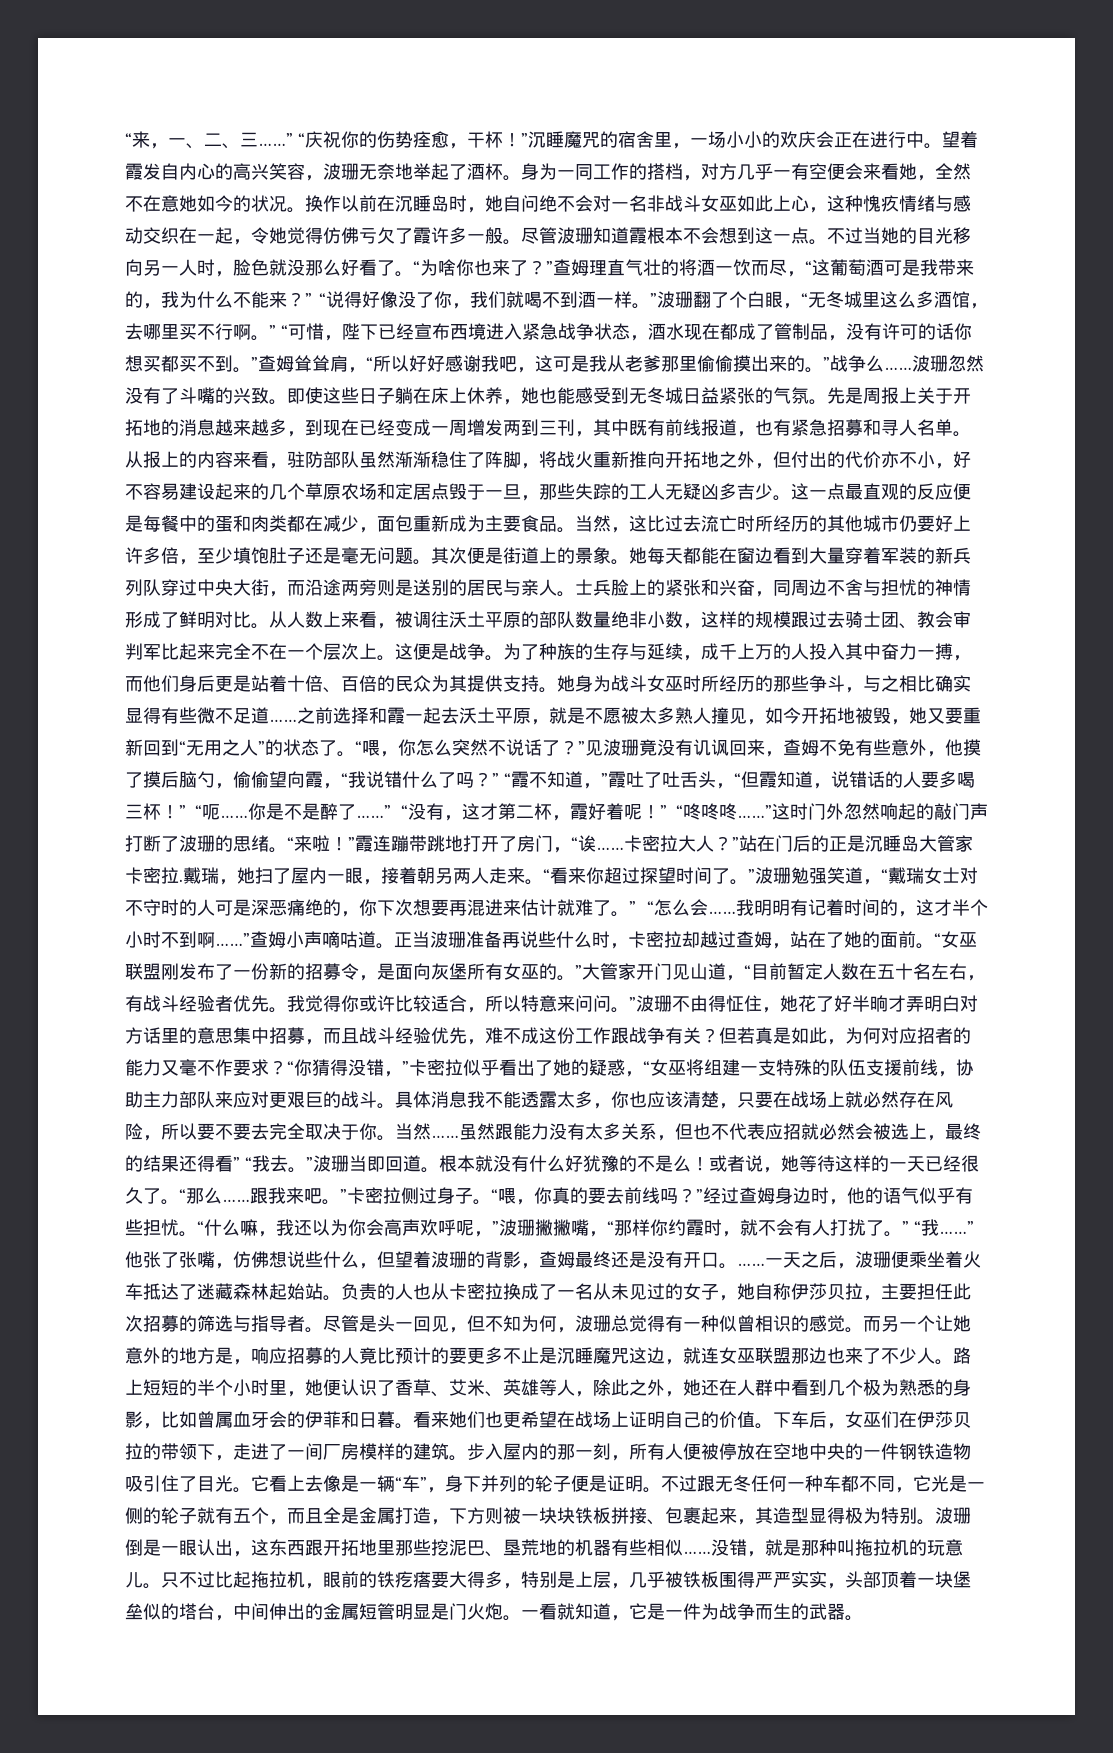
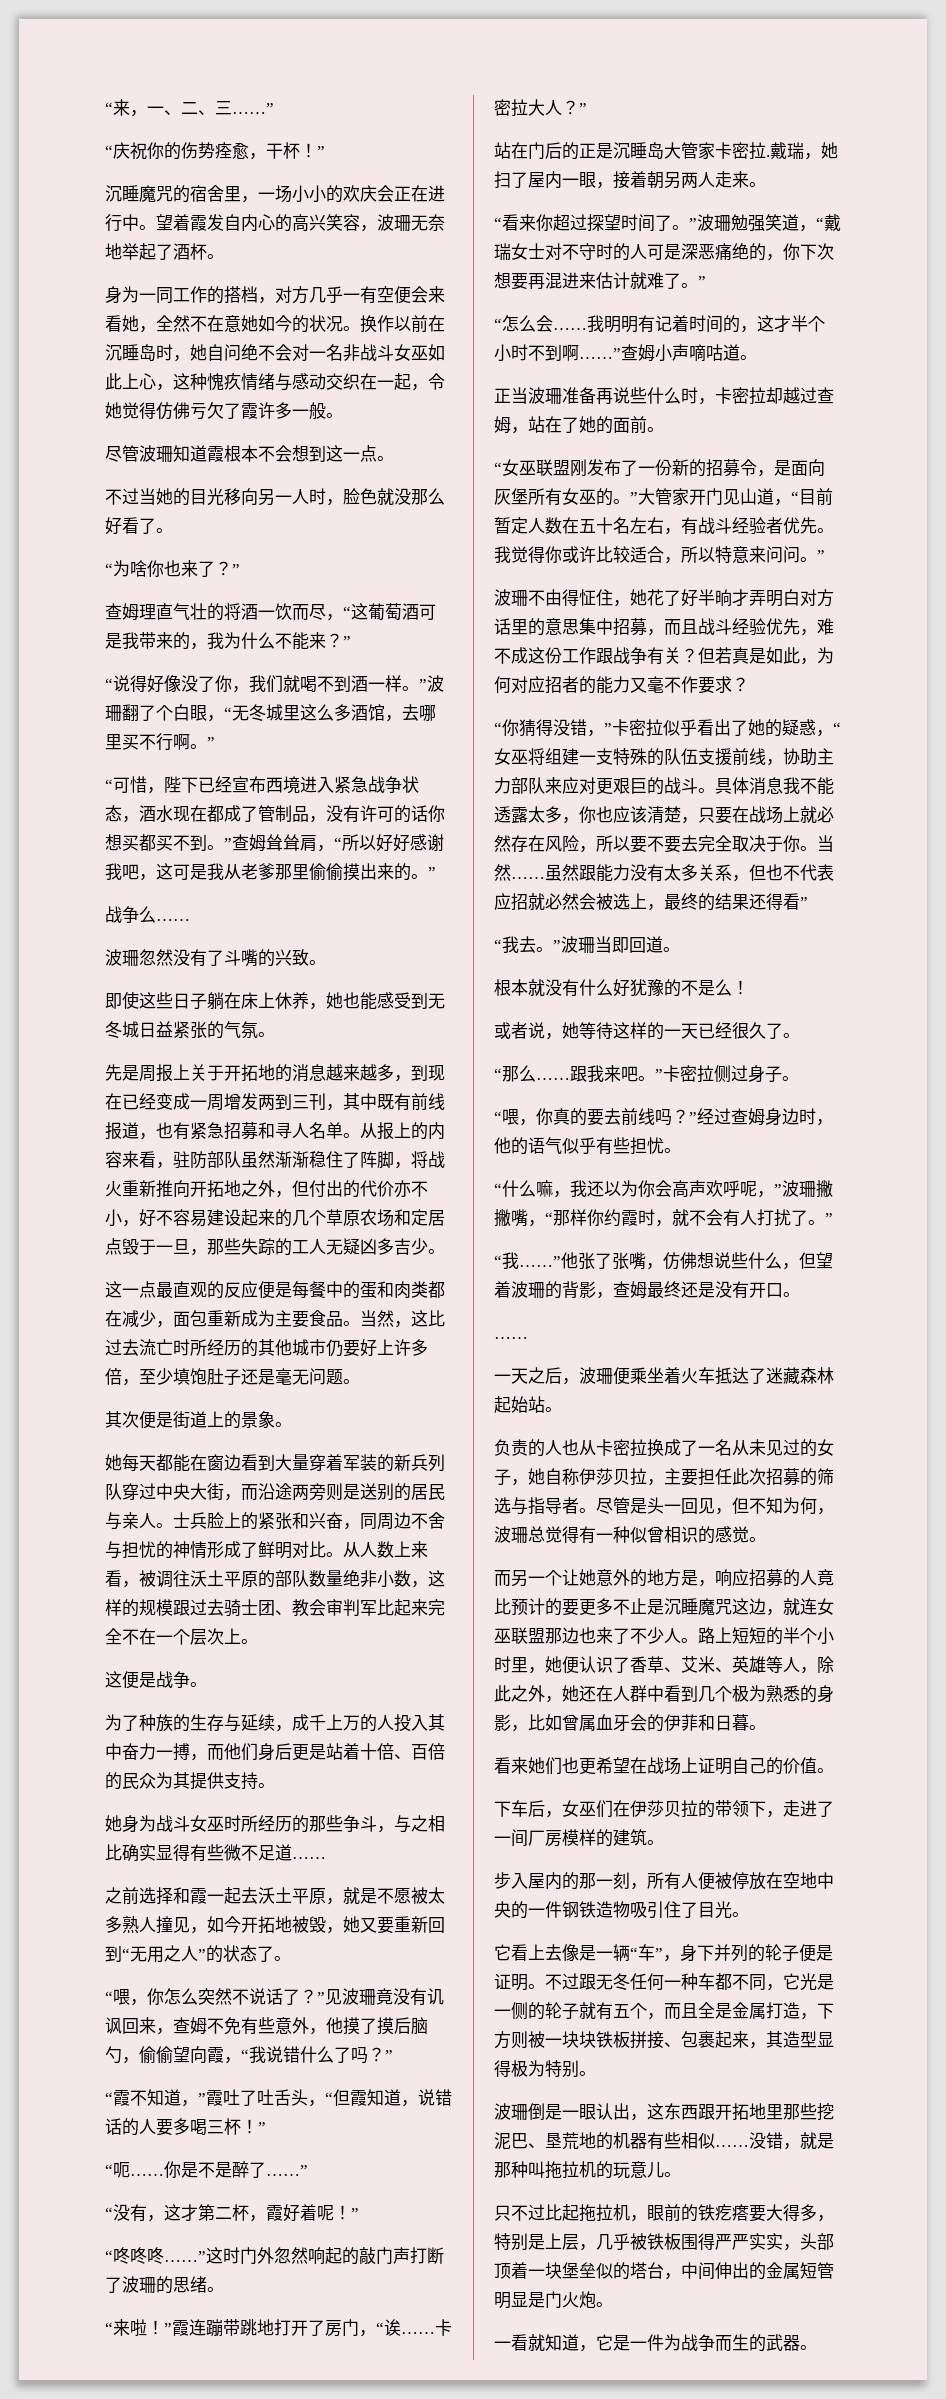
(293, 139) none -> (274, 108) //
(528, 139) none -> (325, 151) //
(521, 178) none -> (224, 256) //
(521, 242) none -> (343, 415) //
(827, 242) none -> (394, 458) //
(413, 274) none -> (173, 530) //
(553, 267) none -> (240, 569) //
(312, 299) none -> (351, 641) //
(276, 331) none -> (215, 742) //
(830, 363) none -> (436, 872) //
(912, 368) none -> (190, 920) //
(287, 402) none -> (326, 962) //
(827, 402) none -> (275, 1034) //
(791, 498) none -> (445, 1251) //
(431, 562) none -> (360, 1381) //
(629, 562) none -> (292, 1424) //
(395, 658) none -> (258, 1641) //
(503, 658) none -> (207, 1684) //
(557, 690) none -> (275, 1785) //
(297, 720) none -> (326, 1858) //
(355, 754) none -> (291, 1958) //
(499, 779) none -> (393, 2055) //
(186, 811) none -> (266, 2127) //
(392, 811) none -> (308, 2170) //
(667, 811) none -> (359, 2213) //
(287, 850) none -> (224, 2289) //
(739, 843) none -> (587, 108) //
(543, 882) none -> (766, 184) //
(636, 907) none -> (706, 281) //
(394, 946) none -> (757, 357) //
(934, 946) none -> (664, 429) //
(636, 1003) none -> (825, 555) //
(287, 1067) none -> (749, 684) //
(240, 1163) none -> (808, 902) //
(439, 1170) none -> (680, 949) //
(709, 1164) none -> (749, 987) //
(179, 1202) none -> (800, 1035) //
(491, 1202) none -> (799, 1078) //
(197, 1234) none -> (681, 1150) //
(909, 1227) none -> (833, 1218) //
[737,1263,765,1266] …… -> [494,1337,528,1339] // …… //
(341, 1298) none -> (562, 1409) //
(863, 1330) none -> (766, 1539) //
(413, 1426) none -> (766, 1727) //
(773, 1426) none -> (834, 1770) //
(467, 1458) none -> (664, 1842) //
(251, 1490) none -> (749, 1914) //
(935, 1522) none -> (596, 2073) //
(161, 1586) none -> (681, 2174) //
(521, 1618) none -> (613, 2304) //

